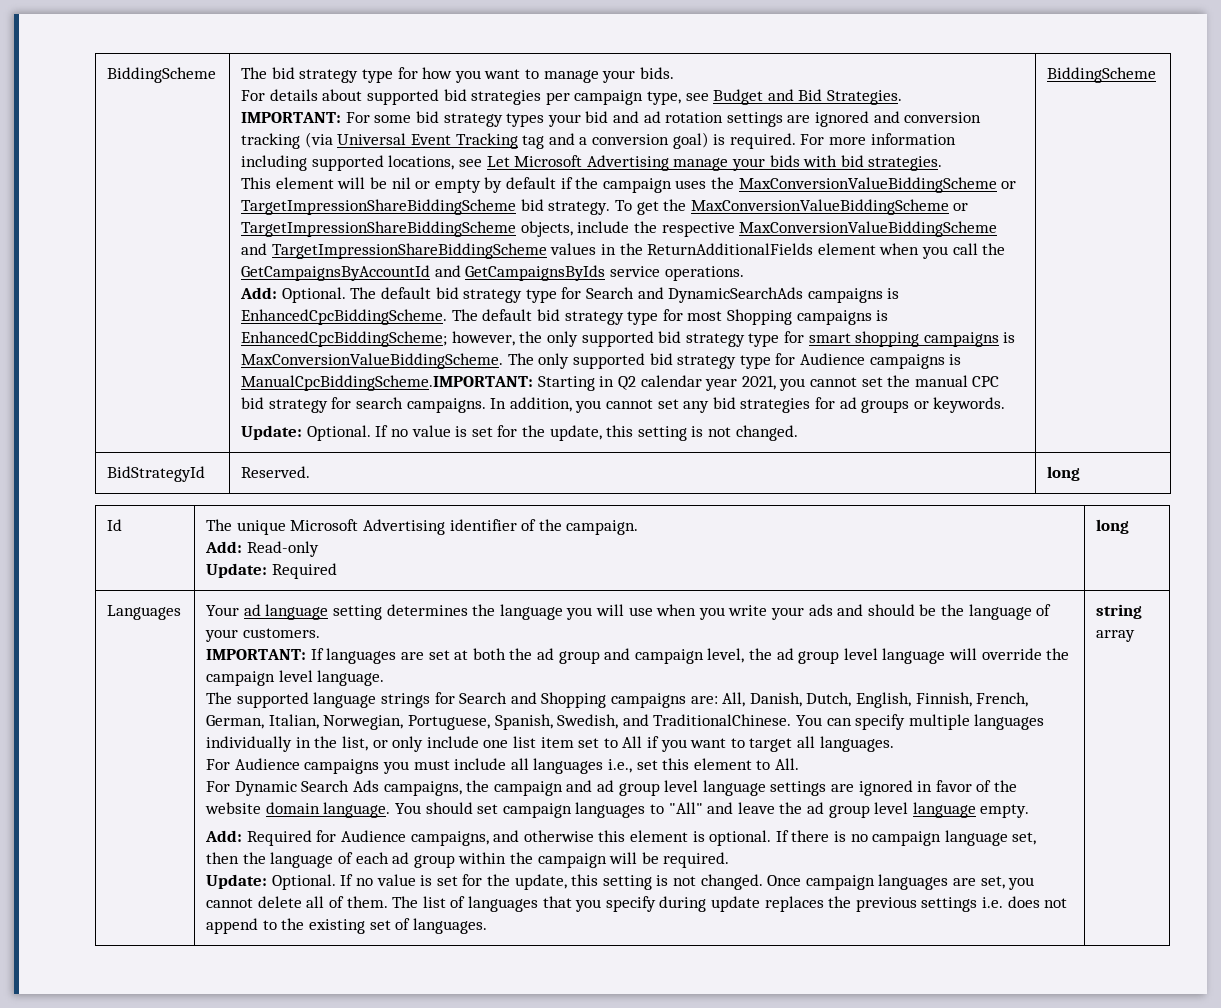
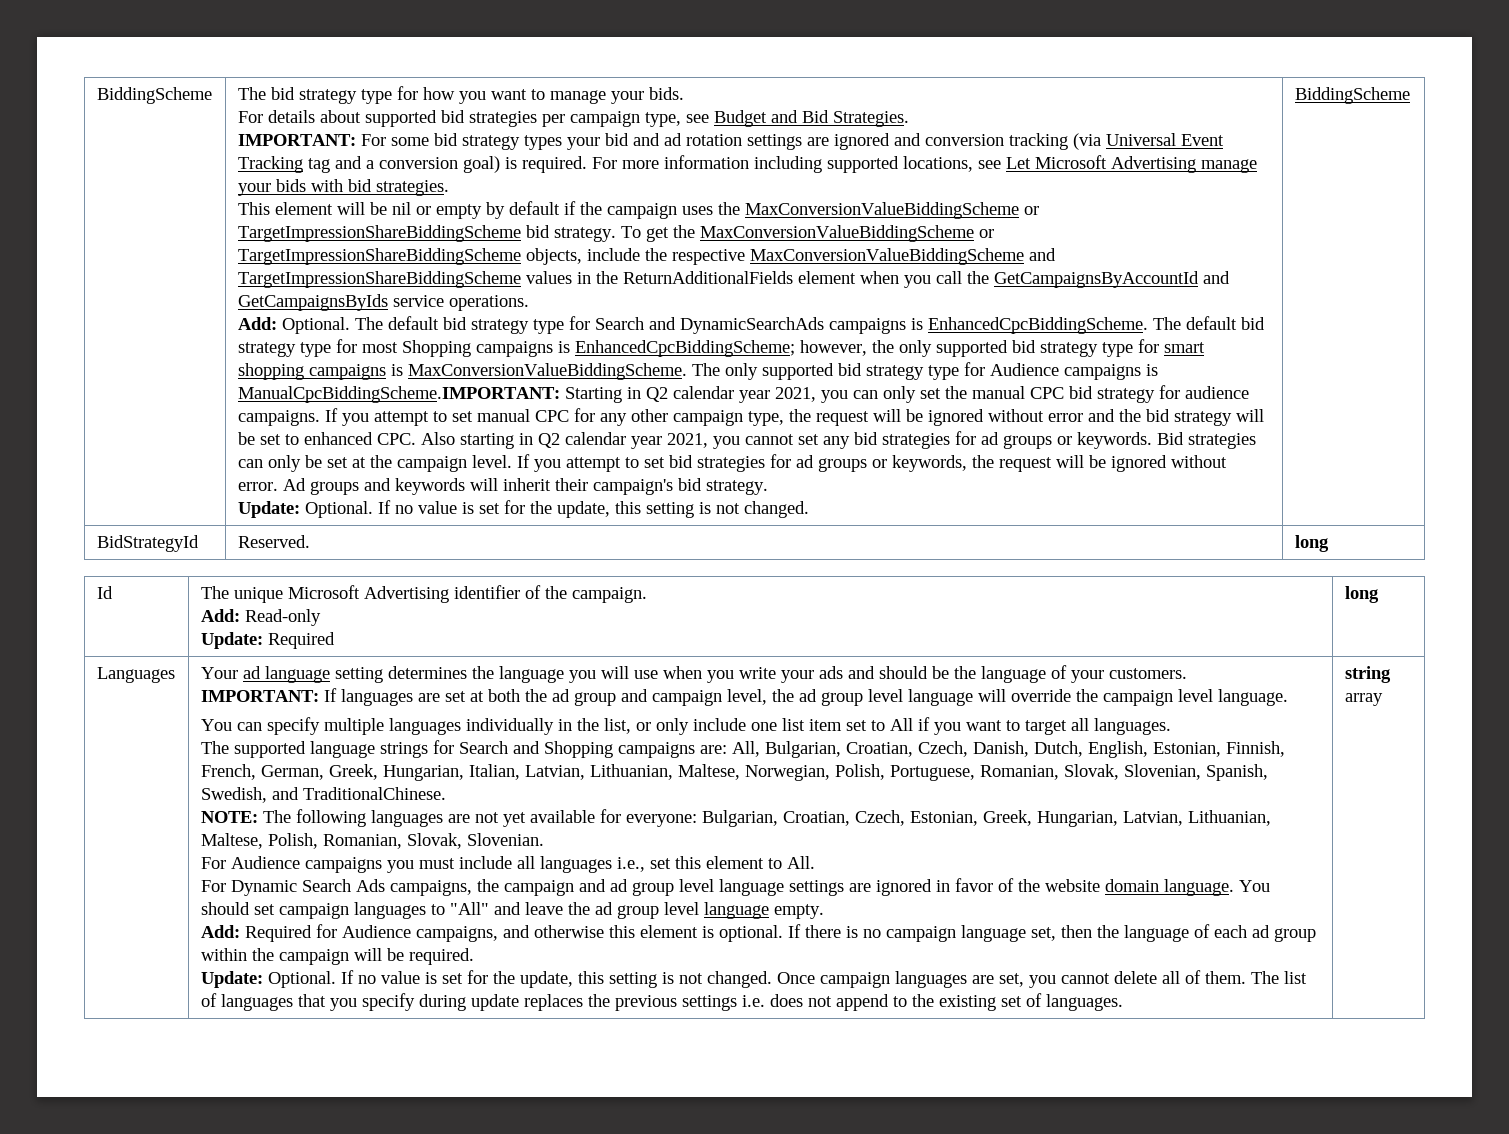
[810,377,858,387] cannot -> [852,386,916,403] can only
[356,397,572,413] search campaigns. In addition, -> [1184,386,1249,399] [237,408,1264,426] [237,432,708,449] audience campaigns. If you attempt to set manual CPC for any other campaign type, the request will be ignored without error and the bid strategy will be set to enhanced CPC. Also starting in Q2 calendar year 2021,
(1006, 405) none -> [1156,432,1256,449] [237,454,1227,472] [237,478,768,495] Bid strategies can only be set at the campaign level. If you attempt to set bid strategies for ad groups or keywords, the request will be ignored without error. Ad groups and keywords will inherit their campaign's bid strategy.
[206,692,1029,708] [206,714,792,730] The supported language strings for Search and Shopping campaigns are: All, Danish, Dutch, English, Finnish, French, German, Italian, Norwegian, Portuguese, Spanish, Swedish, and TraditionalChinese. -> (1288, 697) none
(894, 744) none -> [200,740,1285,758] [200,764,1268,781] [200,787,446,803] [200,809,1271,827] [200,833,544,849] // The supported language strings for Search and Shopping campaigns are: All, Bulgarian, Croatian, Czech, Danish, Dutch, English, Estonian, Finnish, French, German, Greek, Hungarian, Italian, Latvian, Lithuanian, Maltese, Norwegian, Polish, Portuguese, Romanian, Slovak, Slovenian, Spanish, Swedish, and TraditionalChinese. // NOTE: The following languages are not yet available for everyone: Bulgarian, Croatian, Czech, Estonian, Greek, Hungarian, Latvian, Lithuanian, Maltese, Polish, Romanian, Slovak, Slovenian.

